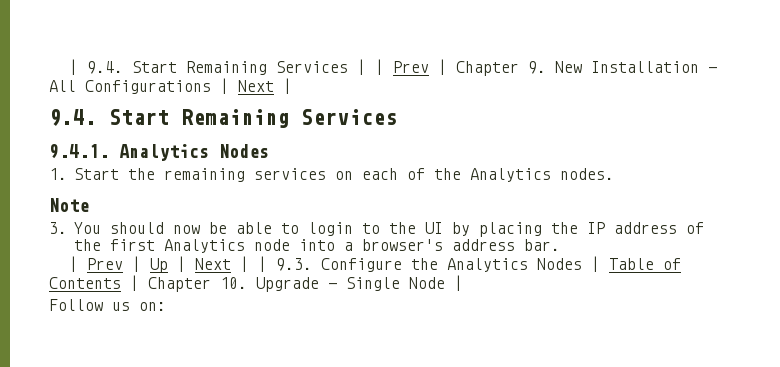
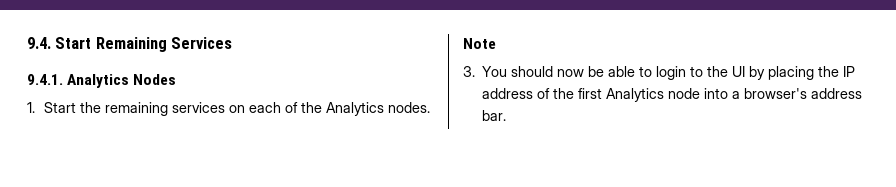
[68,59,717,76] [49,78,292,94] | 9.4. Start Remaining Services | | Prev | Chapter 9. New Installation - All Configurations | Next | // -> (27, 43) none
[68,256,681,273] [49,275,463,292] [49,299,166,311] // | Prev | Up | Next | | 9.3. Configure the Analytics Nodes | Table of Contents | Chapter 10. Upgrade - Single Node | // Follow us on: -> (507, 115) none

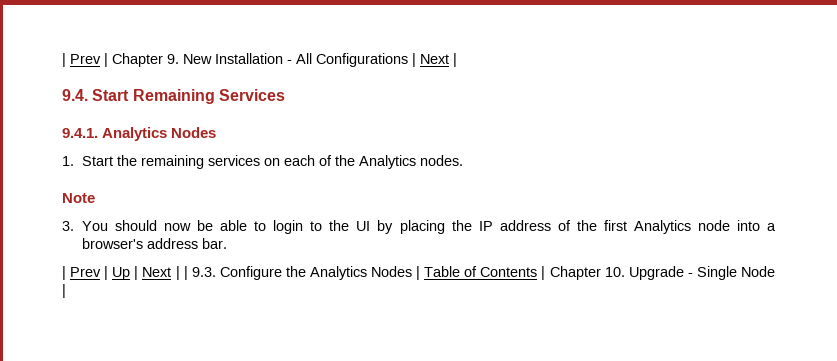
(27, 43) none -> [62,53,457,67] | Prev | Chapter 9. New Installation - All Configurations | Next | //
(507, 115) none -> [62,266,775,280] [62,284,66,298] // | Prev | Up | Next | | 9.3. Configure the Analytics Nodes | Table of Contents | Chapter 10. Upgrade - Single Node |

